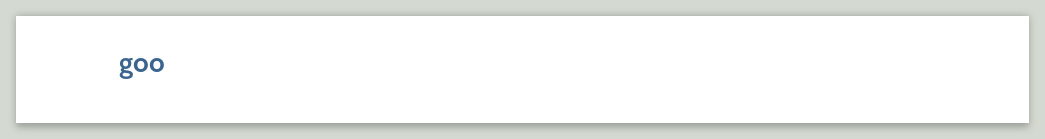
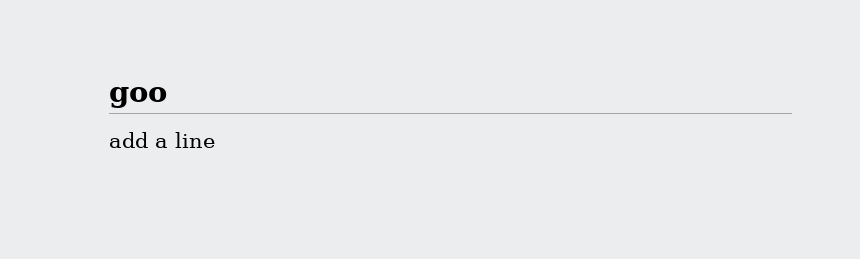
(165, 68) none -> [109,132,215,148] // add a line

